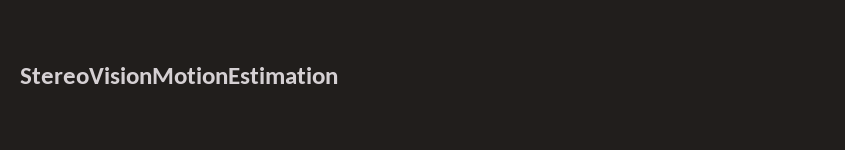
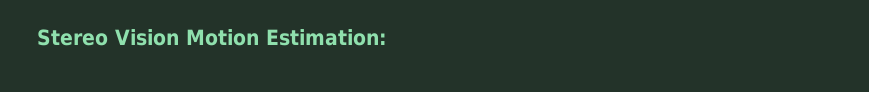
[20,67,338,84] StereoVisionMotionEstimation -> [37,29,387,46] Stereo Vision Motion Estimation:

